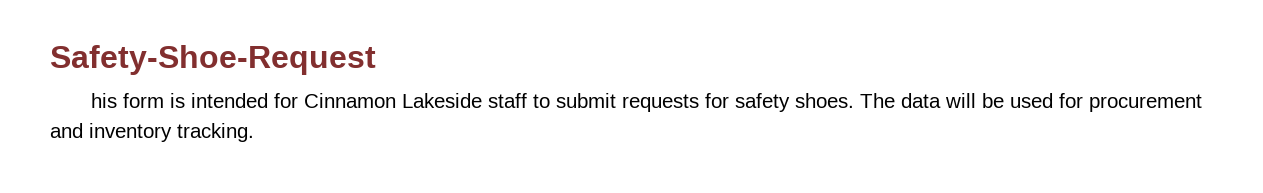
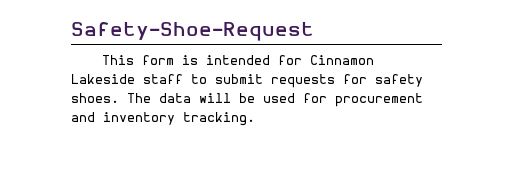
[91,93,118,108] his -> [102,55,135,65] This

